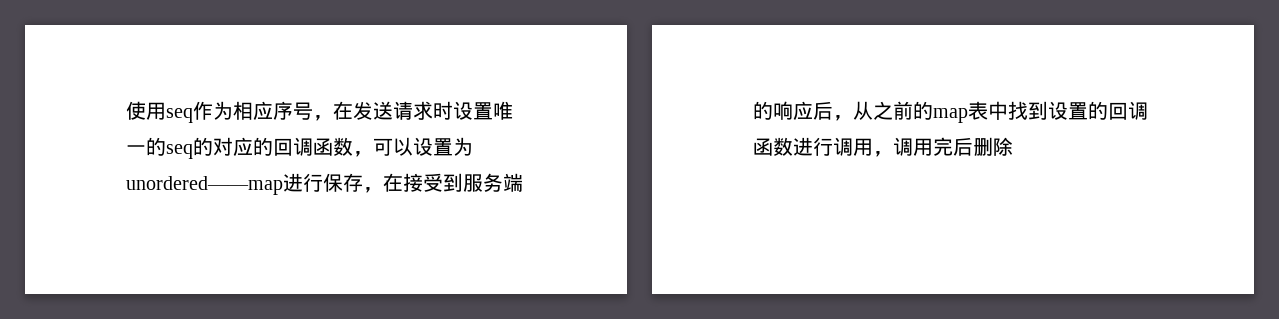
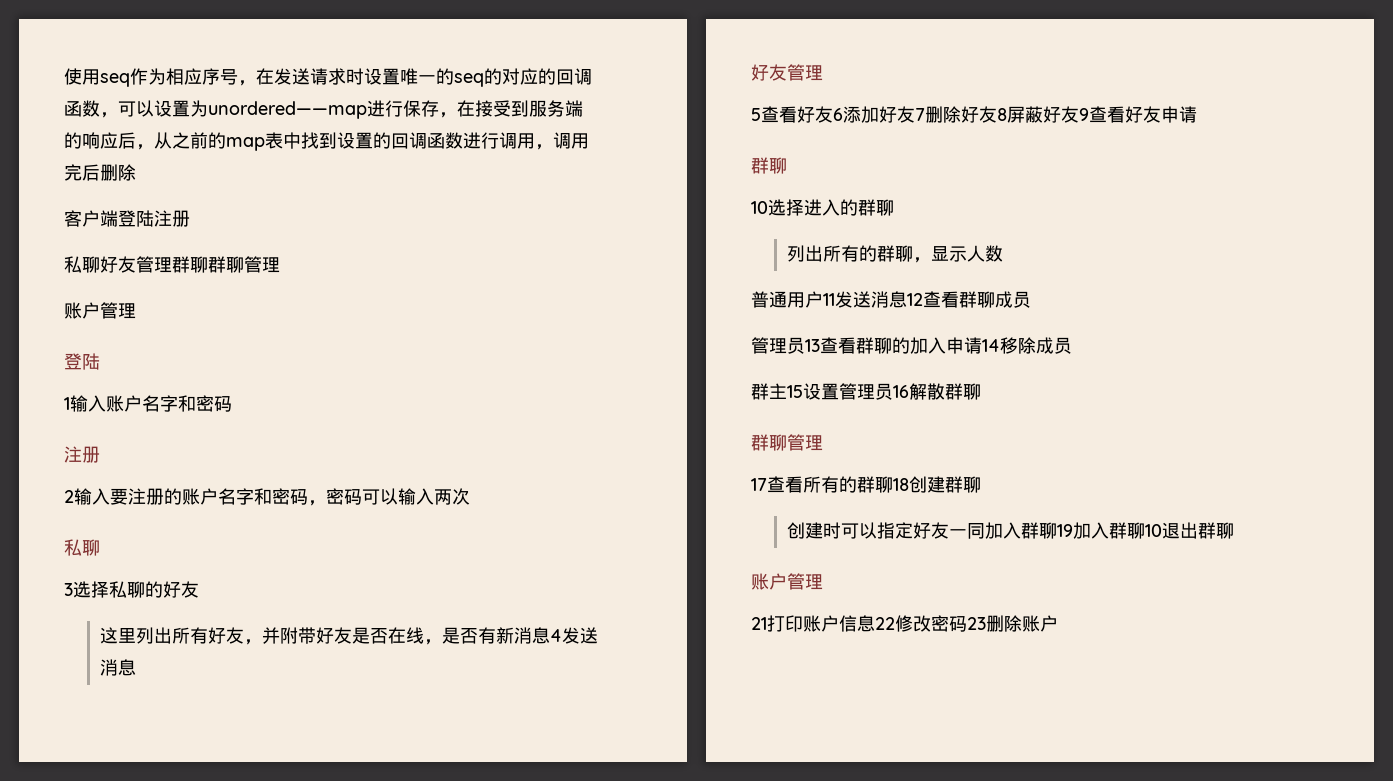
(1013, 146) none -> [64,210,190,227] [64,256,280,273] [64,302,136,319] [64,353,100,370] [64,395,232,412] [64,446,100,463] [64,488,470,506] [64,539,100,556] [64,581,199,598] [99,627,598,645] [99,659,136,676] [751,64,823,81] [751,106,1197,123] [751,157,787,174] [751,199,894,216] [786,245,1003,263] [751,291,1031,308] [751,337,1072,354] [751,383,981,400] [751,434,823,451] [751,476,981,493] [786,522,1234,539] [751,573,823,590] [751,615,1058,632] // 客户端登陆注册 // 私聊好友管理群聊群聊管理 // 账户管理 // 登陆 // 1输入账户名字和密码 // 注册 // 2输入要注册的账户名字和密码，密码可以输入两次 // 私聊 // 3选择私聊的好友 // 这里列出所有好友，并附带好友是否在线，是否有新消息4发送消息 // 好友管理 // 5查看好友6添加好友7删除好友8屏蔽好友9查看好友申请 // 群聊 // 10选择进入的群聊 // 列出所有的群聊，显示人数 // 普通用户11发送消息12查看群聊成员 // 管理员13查看群聊的加入申请14移除成员 // 群主15设置管理员16解散群聊 // 群聊管理 // 17查看所有的群聊18创建群聊 // 创建时可以指定好友一同加入群聊19加入群聊10退出群聊 // 账户管理 // 21打印账户信息22修改密码23删除账户

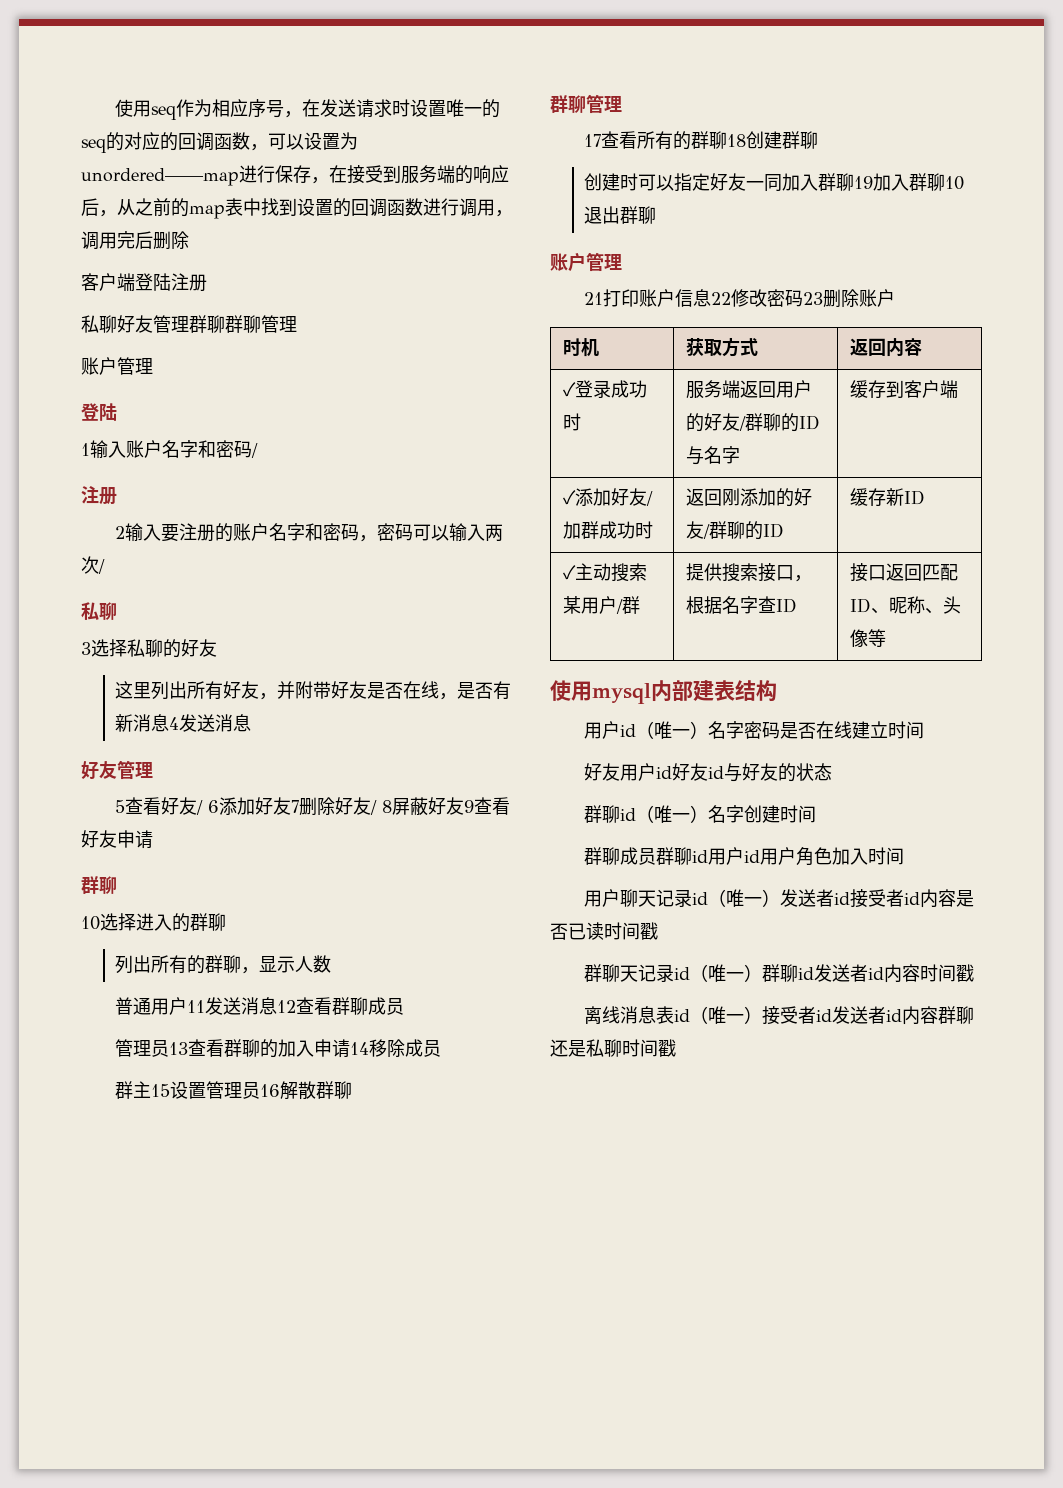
(232, 404) none -> [251,443,258,458] /
(470, 496) none -> [98,559,105,574] /
(833, 114) none -> [195,800,203,815] /
(997, 114) none -> [369,800,377,815] /
(1058, 623) none -> [562,338,599,357] [685,337,758,357] [849,338,922,357] [562,380,647,398] [562,413,581,431] [685,380,812,399] [685,413,820,432] [685,446,740,465] [849,380,958,398] [562,488,653,506] [562,521,653,539] [685,488,812,507] [685,521,784,540] [849,488,925,506] [562,563,647,582] [562,596,640,614] [685,563,812,582] [685,596,797,614] [849,563,958,582] [849,596,961,614] [849,629,886,647] [550,680,777,704] [583,721,924,739] [583,763,832,782] [583,805,816,823] [583,847,904,866] [583,889,974,908] [550,922,658,940] [583,964,974,983] [583,1006,974,1025] [550,1039,676,1057] // 时机 | 获取方式 | 返回内容 // ✓登录成功时 | 服务端返回用户的好友/群聊的ID与名字 | 缓存到客户端 // ✓添加好友/加群成功时 | 返回刚添加的好友/群聊的ID | 缓存新ID // ✓主动搜索某用户/群 | 提供搜索接口，根据名字查ID | 接口返回匹配ID、昵称、头像等 // 使用mysql内部建表结构 // 用户id（唯一）名字密码是否在线建立时间 // 好友用户id好友id与好友的状态 // 群聊id（唯一）名字创建时间 // 群聊成员群聊id用户id用户角色加入时间 // 用户聊天记录id（唯一）发送者id接受者id内容是否已读时间戳 // 群聊天记录id（唯一）群聊id发送者id内容时间戳 // 离线消息表id（唯一）接受者id发送者id内容群聊还是私聊时间戳

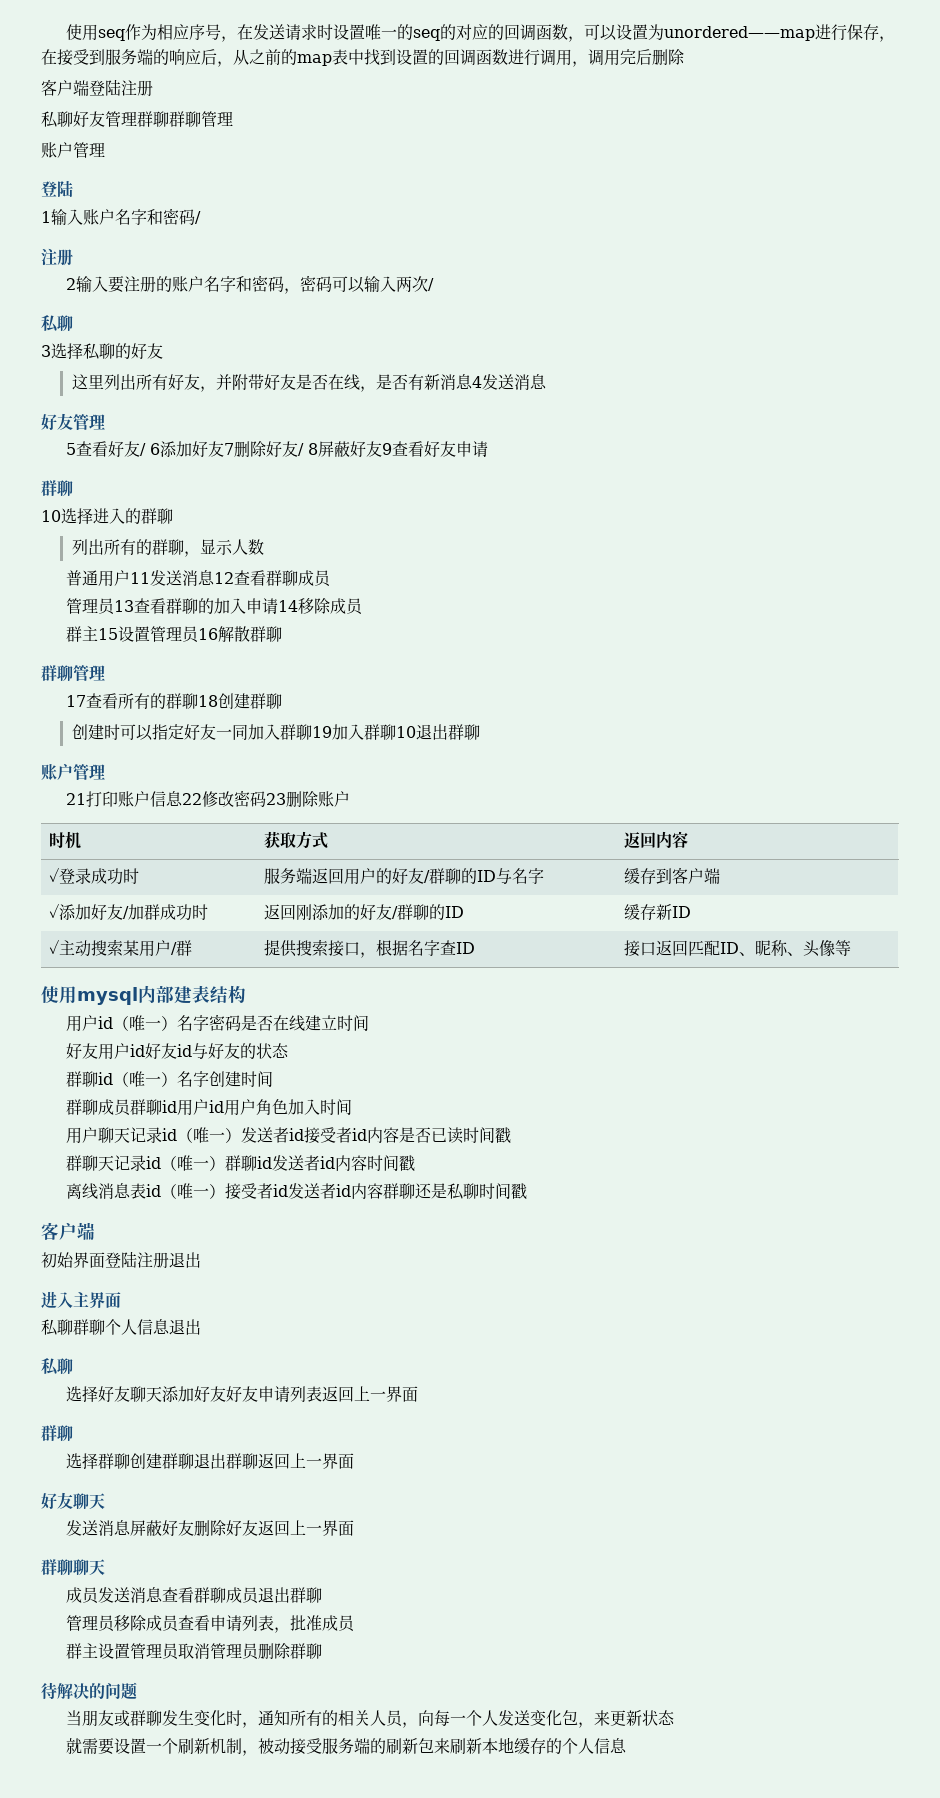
(676, 1048) none -> [41,1222,95,1240] [41,1251,201,1268] [41,1291,121,1308] [41,1319,201,1336] [41,1358,73,1376] [66,1386,419,1402] [41,1425,73,1442] [66,1453,355,1469] [41,1492,105,1510] [66,1520,355,1536] [41,1559,105,1576] [66,1587,323,1604] [66,1615,356,1633] [66,1643,323,1660] [41,1682,137,1700] [66,1710,676,1728] [66,1737,628,1756] // 客户端 // 初始界面登陆注册退出 // 进入主界面 // 私聊群聊个人信息退出 // 私聊 // 选择好友聊天添加好友好友申请列表返回上一界面 // 群聊 // 选择群聊创建群聊退出群聊返回上一界面 // 好友聊天 // 发送消息屏蔽好友删除好友返回上一界面 // 群聊聊天 // 成员发送消息查看群聊成员退出群聊 // 管理员移除成员查看申请列表，批准成员 // 群主设置管理员取消管理员删除群聊 // 待解决的问题 // 当朋友或群聊发生变化时，通知所有的相关人员，向每一个人发送变化包，来更新状态 // 就需要设置一个刷新机制，被动接受服务端的刷新包来刷新本地缓存的个人信息

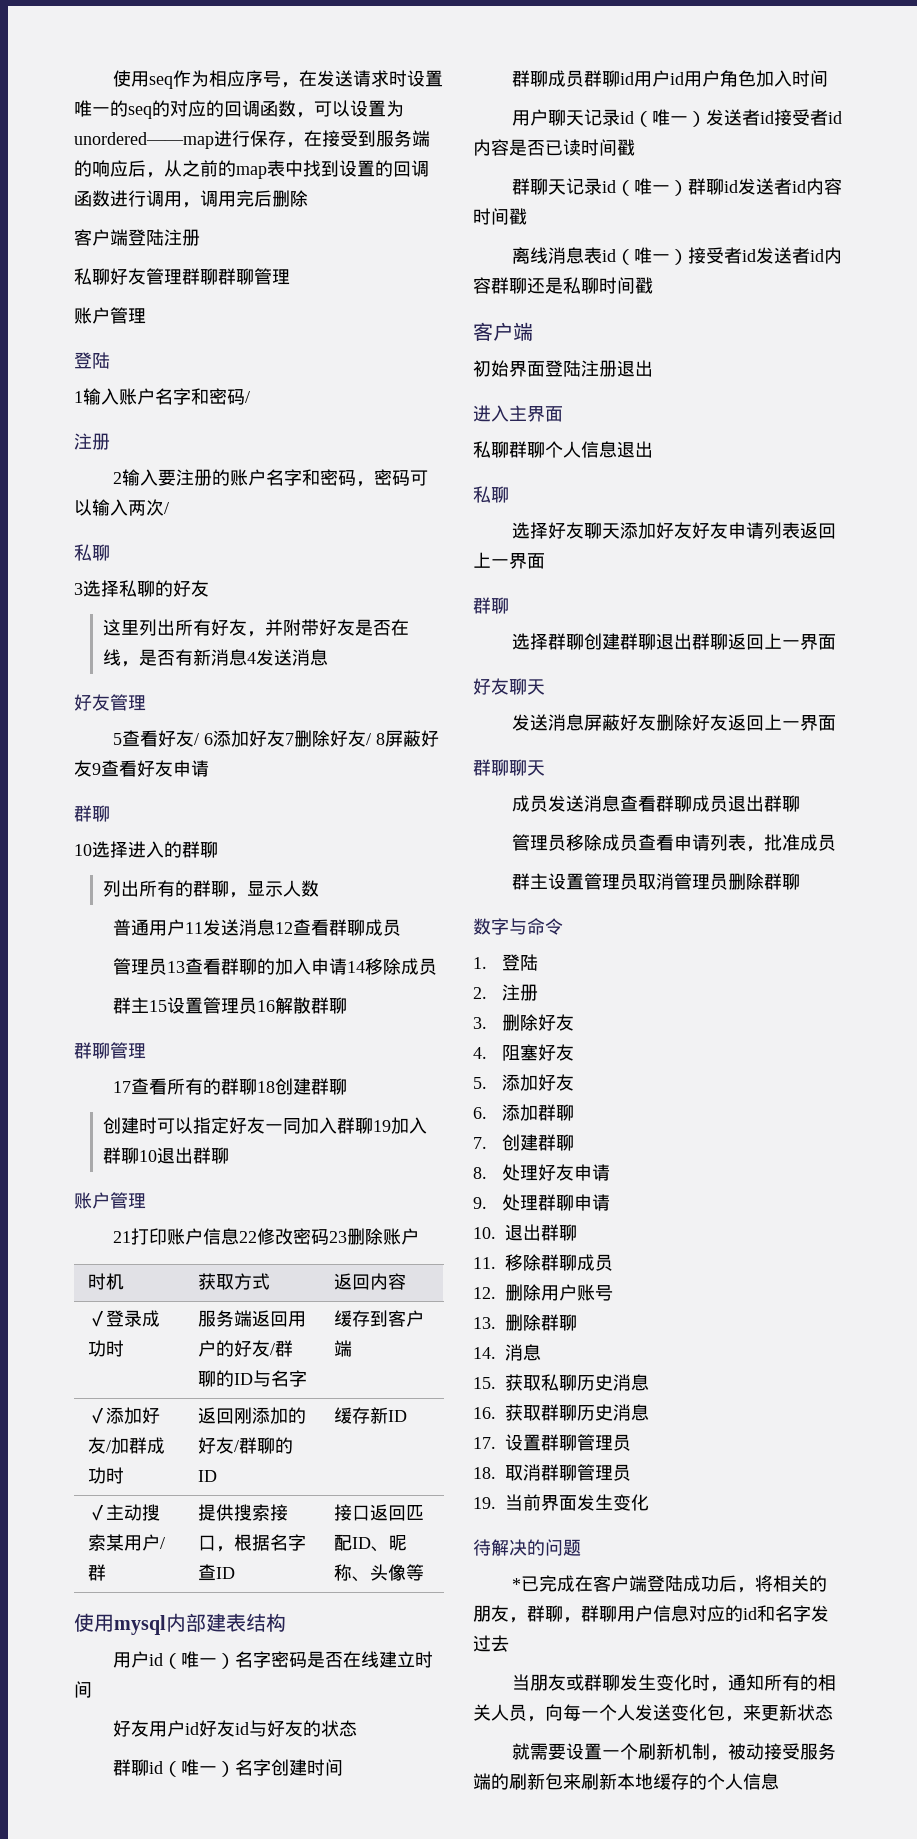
[41,1682,137,1700] 待解决的问题 -> [473,918,563,935] [473,954,538,971] [473,984,538,1001] [473,1014,574,1031] [473,1044,574,1061] [473,1074,574,1091] [473,1104,574,1121] [473,1134,574,1151] [473,1164,610,1181] [473,1194,610,1211] [473,1224,577,1241] [473,1254,613,1271] [473,1284,613,1301] [473,1314,577,1331] [473,1344,541,1361] [473,1374,649,1391] [473,1404,649,1421] [473,1434,631,1451] [473,1464,631,1481] [473,1494,649,1511] [473,1539,581,1556] [512,1575,828,1593] [473,1605,829,1623] [473,1635,509,1652] 数字与命令 // 1.登陆 // 2.注册 // 3.删除好友 // 4.阻塞好友 // 5.添加好友 // 6.添加群聊 // 7.创建群聊 // 8.处理好友申请 // 9.处理群聊申请 // 10.退出群聊 // 11.移除群聊成员 // 12.删除用户账号 // 13.删除群聊 // 14.消息 // 15.获取私聊历史消息 // 16.获取群聊历史消息 // 17.设置群聊管理员 // 18.取消群聊管理员 // 19.当前界面发生变化 // 待解决的问题 // *已完成在客户端登陆成功后，将相关的朋友，群聊，群聊用户信息对应的id和名字发过去

